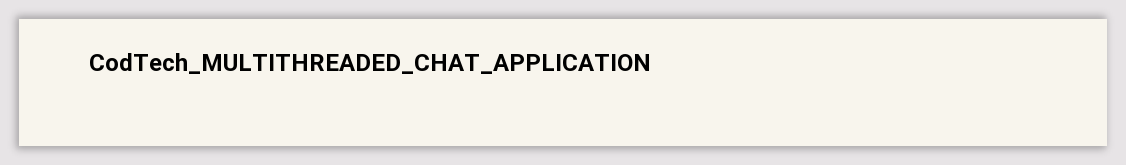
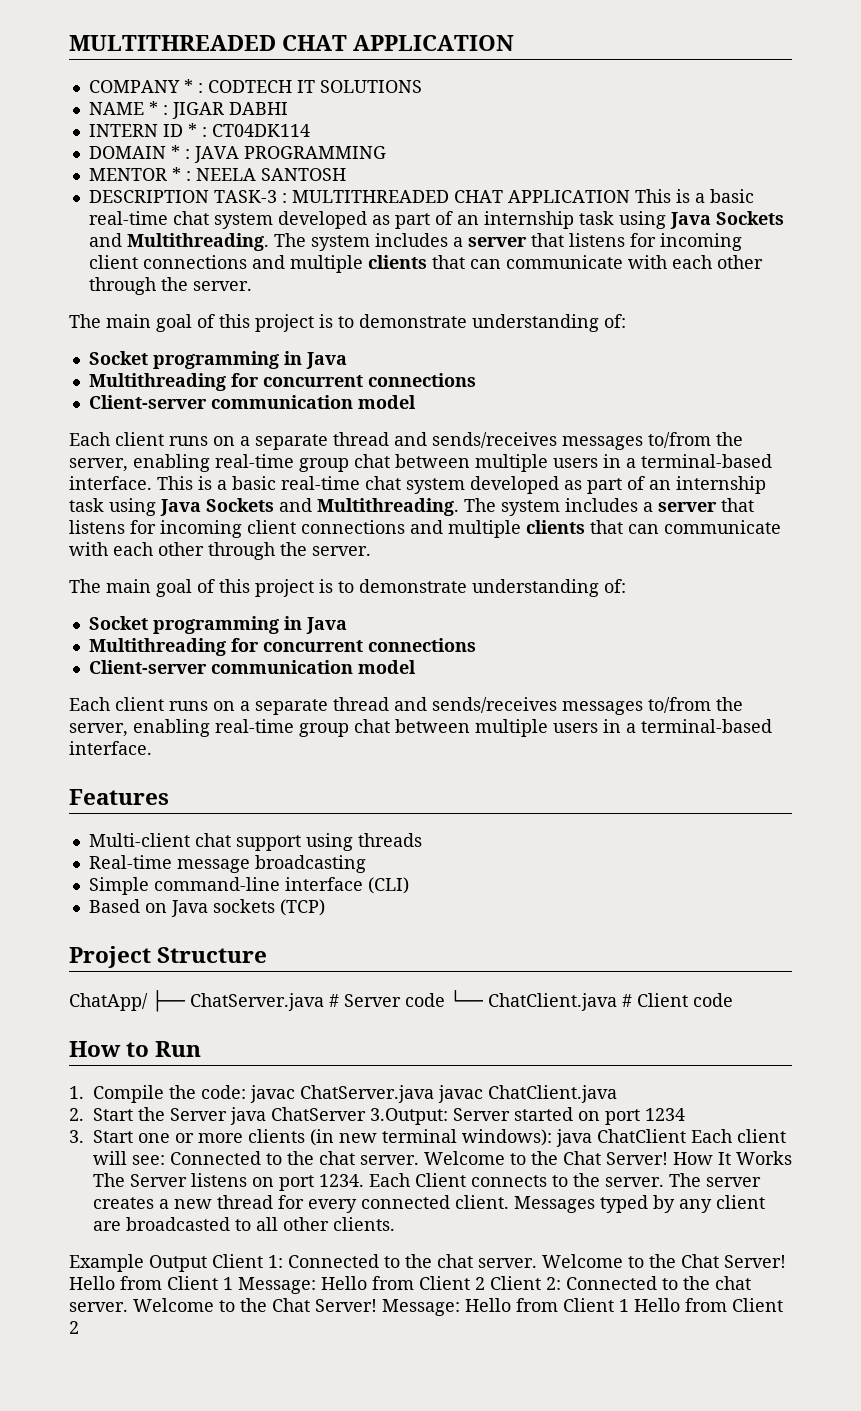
[89,53,651,74] CodTech_MULTITHREADED_CHAT_APPLICATION -> [69,35,515,51] [88,79,422,93] [88,101,288,119] [88,123,310,137] [88,145,386,163] [88,167,346,181] [88,189,754,203] [88,211,784,229] [88,233,742,251] [88,255,763,273] [88,277,252,295] [69,314,626,332] [88,351,347,369] [88,373,476,391] [88,395,416,409] [69,432,743,450] [69,454,772,472] [69,476,766,494] [69,498,754,516] [69,520,781,538] [69,542,371,560] [69,579,626,597] [88,616,347,634] [88,638,476,656] [88,660,416,674] [69,697,743,715] [69,719,772,737] [69,741,152,755] [69,789,169,805] [88,833,422,851] [88,855,366,873] [88,877,409,895] [88,899,325,917] [69,946,268,968] [69,990,733,1012] [69,1041,202,1057] [69,1085,617,1103] [69,1107,685,1125] [69,1129,786,1147] [93,1151,792,1165] [93,1173,761,1191] [93,1195,765,1213] [93,1217,395,1231] [69,1254,786,1272] [69,1276,751,1294] [69,1298,783,1316] [69,1321,79,1334] MULTITHREADED CHAT APPLICATION // COMPANY * : CODTECH IT SOLUTIONS // NAME * : JIGAR DABHI // INTERN ID * : CT04DK114 // DOMAIN * : JAVA PROGRAMMING // MENTOR * : NEELA SANTOSH // DESCRIPTION TASK-3 : MULTITHREADED CHAT APPLICATION This is a basic real-time chat system developed as part of an internship task using Java Sockets and Multithreading. The system includes a server that listens for incoming client connections and multiple clients that can communicate with each other through the server. // The main goal of this project is to demonstrate understanding of: // Socket programming in Java // Multithreading for concurrent connections // Client-server communication model // Each client runs on a separate thread and sends/receives messages to/from the server, enabling real-time group chat between multiple users in a terminal-based interface. This is a basic real-time chat system developed as part of an internship task using Java Sockets and Multithreading. The system includes a server that listens for incoming client connections and multiple clients that can communicate with each other through the server. // The main goal of this project is to demonstrate understanding of: // Socket programming in Java // Multithreading for concurrent connections // Client-server communication model // Each client runs on a separate thread and sends/receives messages to/from the server, enabling real-time group chat between multiple users in a terminal-based interface. // Features // Multi-client chat support using threads // Real-time message broadcasting // Simple command-line interface (CLI) // Based on Java sockets (TCP) // Project Structure // ChatApp/ ├── ChatServer.java # Server code └── ChatClient.java # Client code // How to Run // 1. Compile the code: javac ChatServer.java javac ChatClient.java // 2. Start the Server java ChatServer 3.Output: Server started on port 1234 // 3. Start one or more clients (in new terminal windows): java ChatClient Each client will see: Connected to the chat server. Welcome to the Chat Server! How It Works The Server listens on port 1234. Each Client connects to the server. The server creates a new thread for every connected client. Messages typed by any client are broadcasted to all other clients. // Example Output Client 1: Connected to the chat server. Welcome to the Chat Server! Hello from Client 1 Message: Hello from Client 2 Client 2: Connected to the chat server. Welcome to the Chat Server! Message: Hello from Client 1 Hello from Client 2

